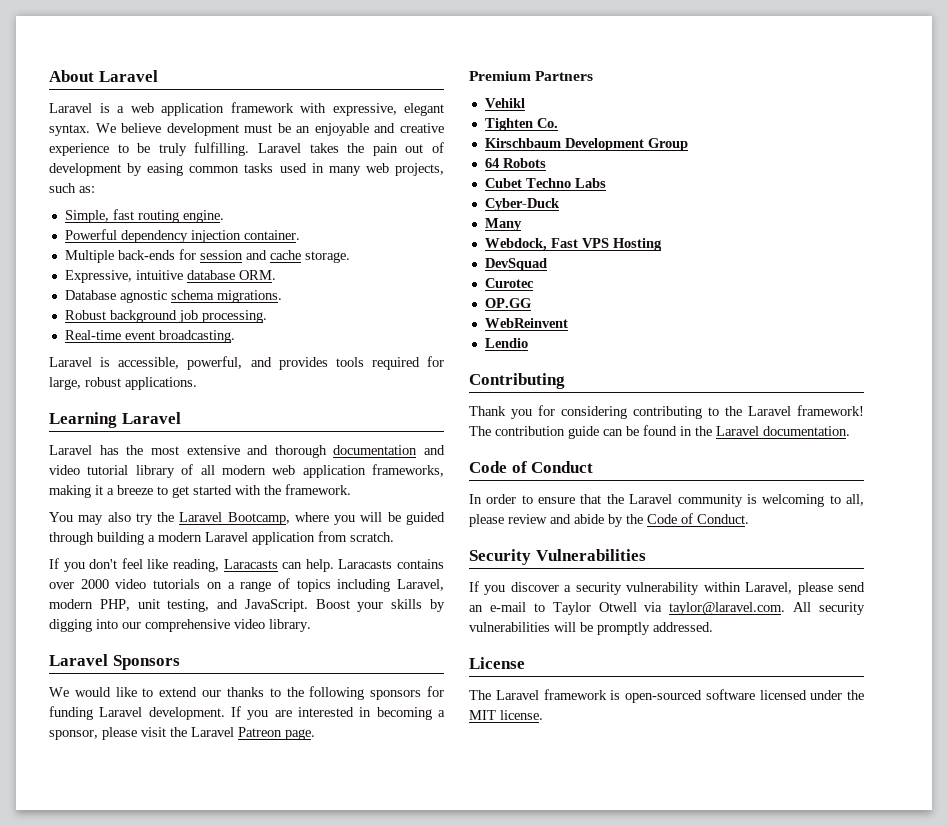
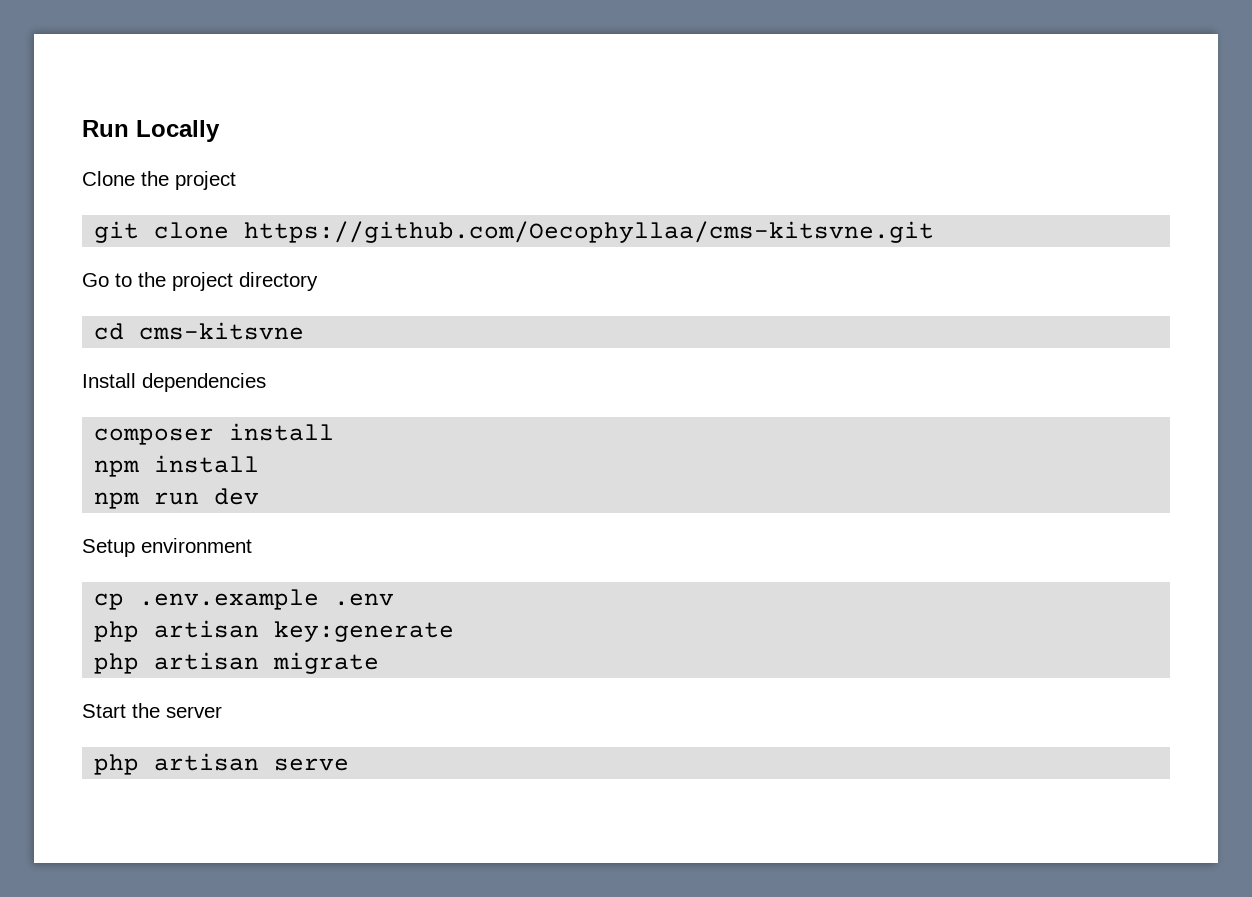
[49,70,158,82] [49,102,444,116] [49,123,444,136] [49,142,445,156] [49,163,444,176] [49,183,95,193] [64,209,224,223] [64,229,300,243] [64,249,350,263] [64,270,276,283] [64,290,282,303] [64,310,267,323] [64,330,235,343] [49,356,444,370] [49,377,197,390] [49,412,181,428] [49,445,445,458] [49,464,444,478] [49,484,351,498] [49,512,445,525] [49,531,394,545] [49,558,445,572] [49,578,444,592] [49,599,445,612] [49,619,311,632] [49,654,180,670] [49,686,444,700] [49,706,445,720] [49,727,315,740] [469,71,594,81] [484,98,525,108] [484,118,558,131] [484,138,688,151] [484,158,546,168] [484,178,606,188] [484,198,560,211] [484,218,522,231] [484,238,662,251] [484,258,547,271] [484,278,534,288] [484,298,531,308] [484,318,568,328] [484,338,528,348] [469,373,565,389] [469,405,864,419] [469,425,850,439] [469,461,594,473] [469,494,864,507] [469,513,749,527] [469,549,646,565] [469,581,865,595] [469,602,865,615] [469,622,713,635] [469,657,525,669] [469,689,864,703] [469,710,543,720] About Laravel // Laravel is a web application framework with expressive, elegant syntax. We believe development must be an enjoyable and creative experience to be truly fulfilling. Laravel takes the pain out of development by easing common tasks used in many web projects, such as: // Simple, fast routing engine. // Powerful dependency injection container. // Multiple back-ends for session and cache storage. // Expressive, intuitive database ORM. // Database agnostic schema migrations. // Robust background job processing. // Real-time event broadcasting. // Laravel is accessible, powerful, and provides tools required for large, robust applications. // Learning Laravel // Laravel has the most extensive and thorough documentation and video tutorial library of all modern web application frameworks, making it a breeze to get started with the framework. // You may also try the Laravel Bootcamp, where you will be guided through building a modern Laravel application from scratch. // If you don't feel like reading, Laracasts can help. Laracasts contains over 2000 video tutorials on a range of topics including Laravel, modern PHP, unit testing, and JavaScript. Boost your skills by digging into our comprehensive video library. // Laravel Sponsors // We would like to extend our thanks to the following sponsors for funding Laravel development. If you are interested in becoming a sponsor, please visit the Laravel Patreon page. // Premium Partners // Vehikl // Tighten Co. // Kirschbaum Development Group // 64 Robots // Cubet Techno Labs // Cyber-Duck // Many // Webdock, Fast VPS Hosting // DevSquad // Curotec // OP.GG // WebReinvent // Lendio // Contributing // Thank you for considering contributing to the Laravel framework! The contribution guide can be found in the Laravel documentation. // Code of Conduct // In order to ensure that the Laravel community is welcoming to all, please review and abide by the Code of Conduct. // Security Vulnerabilities // If you discover a security vulnerability within Laravel, please send an e-mail to Taylor Otwell via taylor@laravel.com. All security vulnerabilities will be promptly addressed. // License // The Laravel framework is open-sourced software licensed under the MIT license. -> [82,120,220,142] [82,171,236,190] [94,221,935,243] [82,272,318,291] [94,322,305,340] [82,373,266,392] [94,423,335,445] [94,455,260,477] [94,488,260,509] [82,538,252,557] [94,589,395,610] [94,620,455,642] [94,652,380,674] [82,703,222,718] [94,753,350,775] Run Locally // Clone the project // git clone https://github.com/Oecophyllaa/cms-kitsvne.git // Go to the project directory // cd cms-kitsvne // Install dependencies // composer install // npm install // npm run dev // Setup environment // cp .env.example .env // php artisan key:generate // php artisan migrate // Start the server // php artisan serve

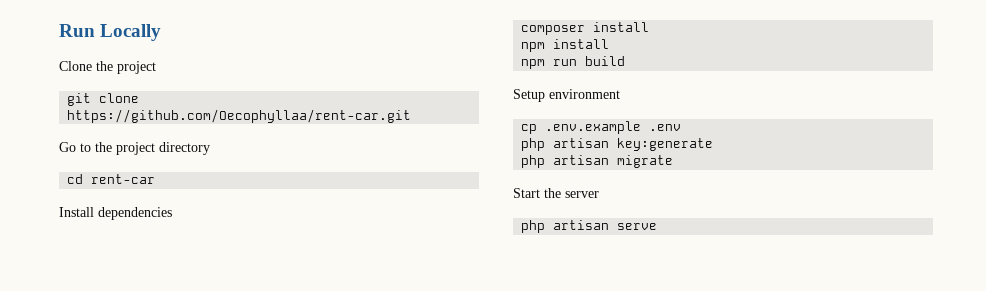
[244,221,935,243] https://github.com/Oecophyllaa/cms-kitsvne.git -> [67,109,412,123] https://github.com/Oecophyllaa/rent-car.git
[139,322,305,340] cms-kitsvne -> [91,174,156,184] rent-car
[214,488,260,505] dev -> [585,56,626,66] build

